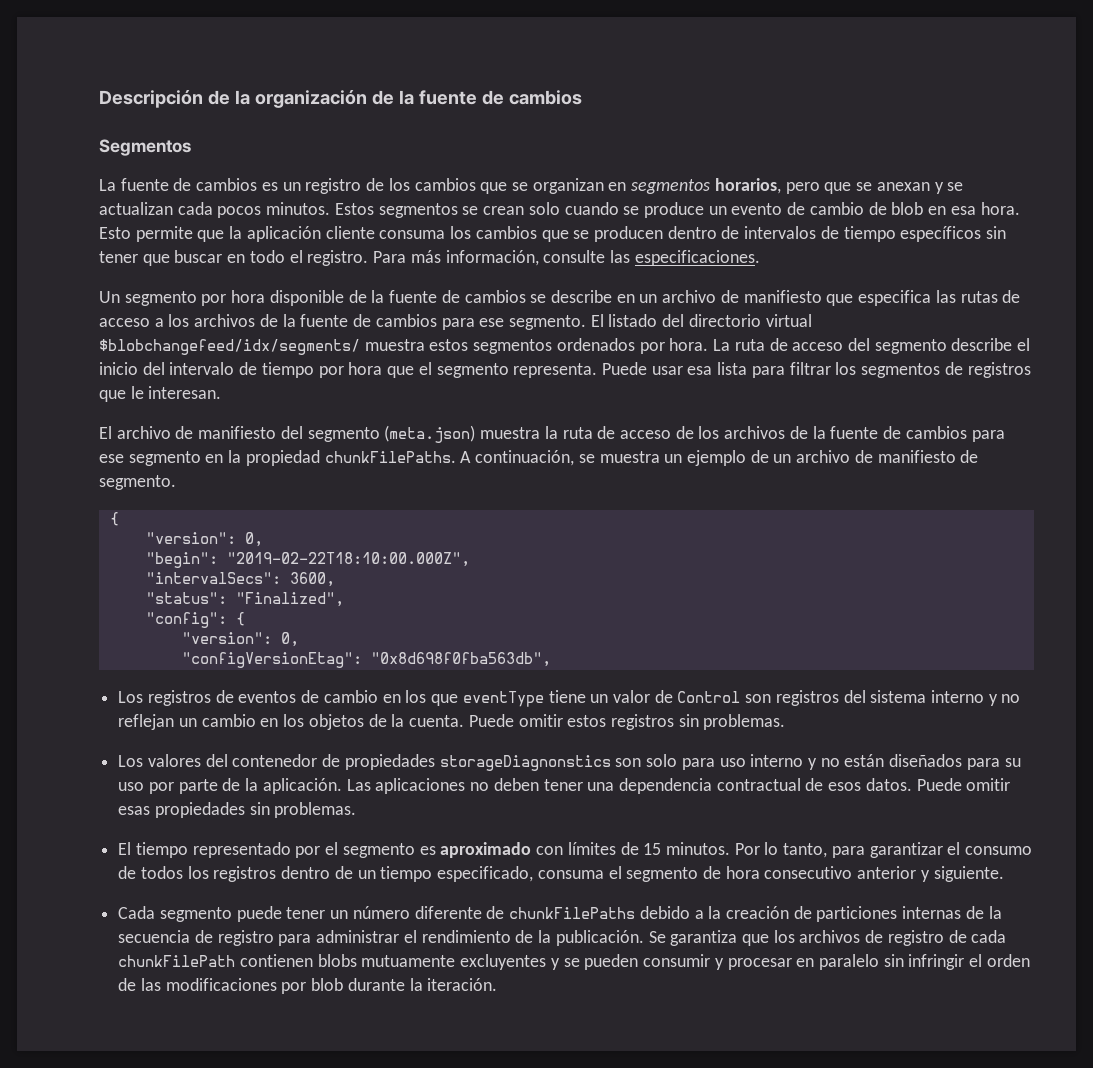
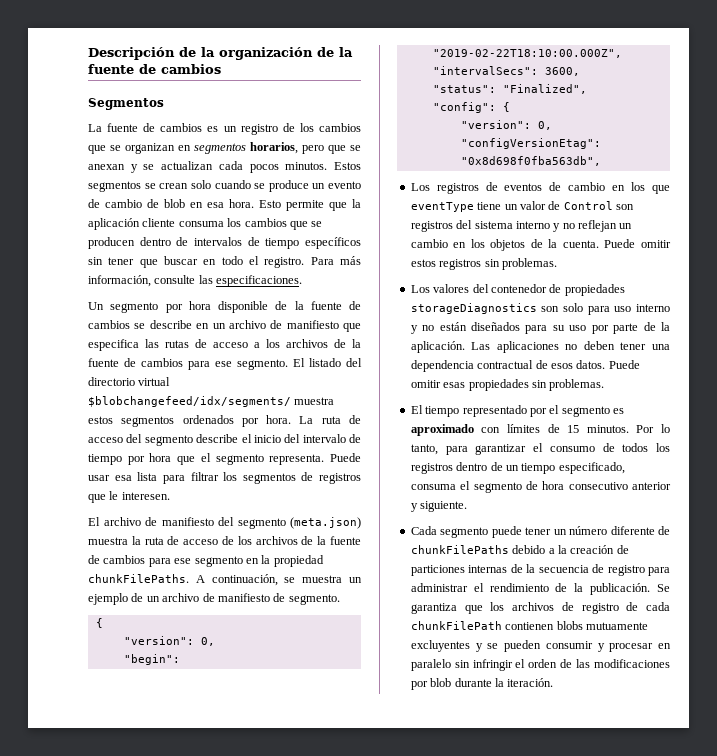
[148,386,222,399] interesan. -> [121,492,170,500] interesen.
[439,755,611,771] storageDiagnonstics -> [410,303,537,314] storageDiagnostics

